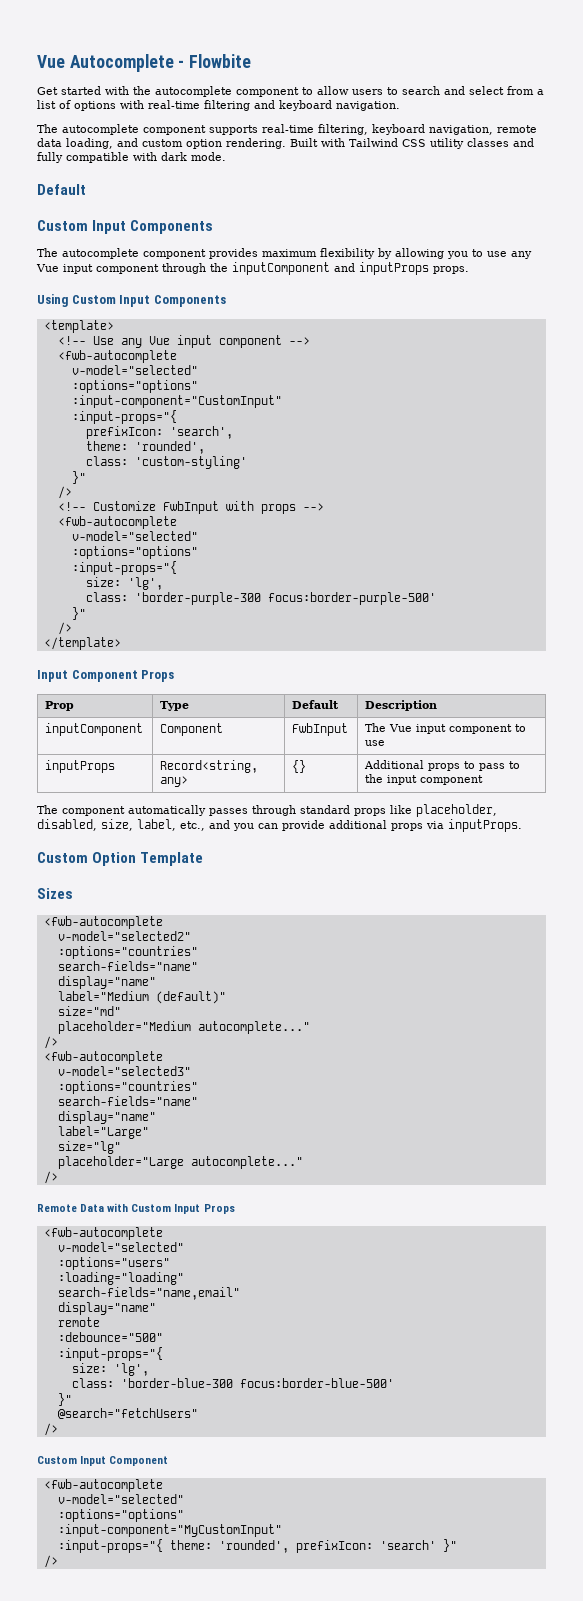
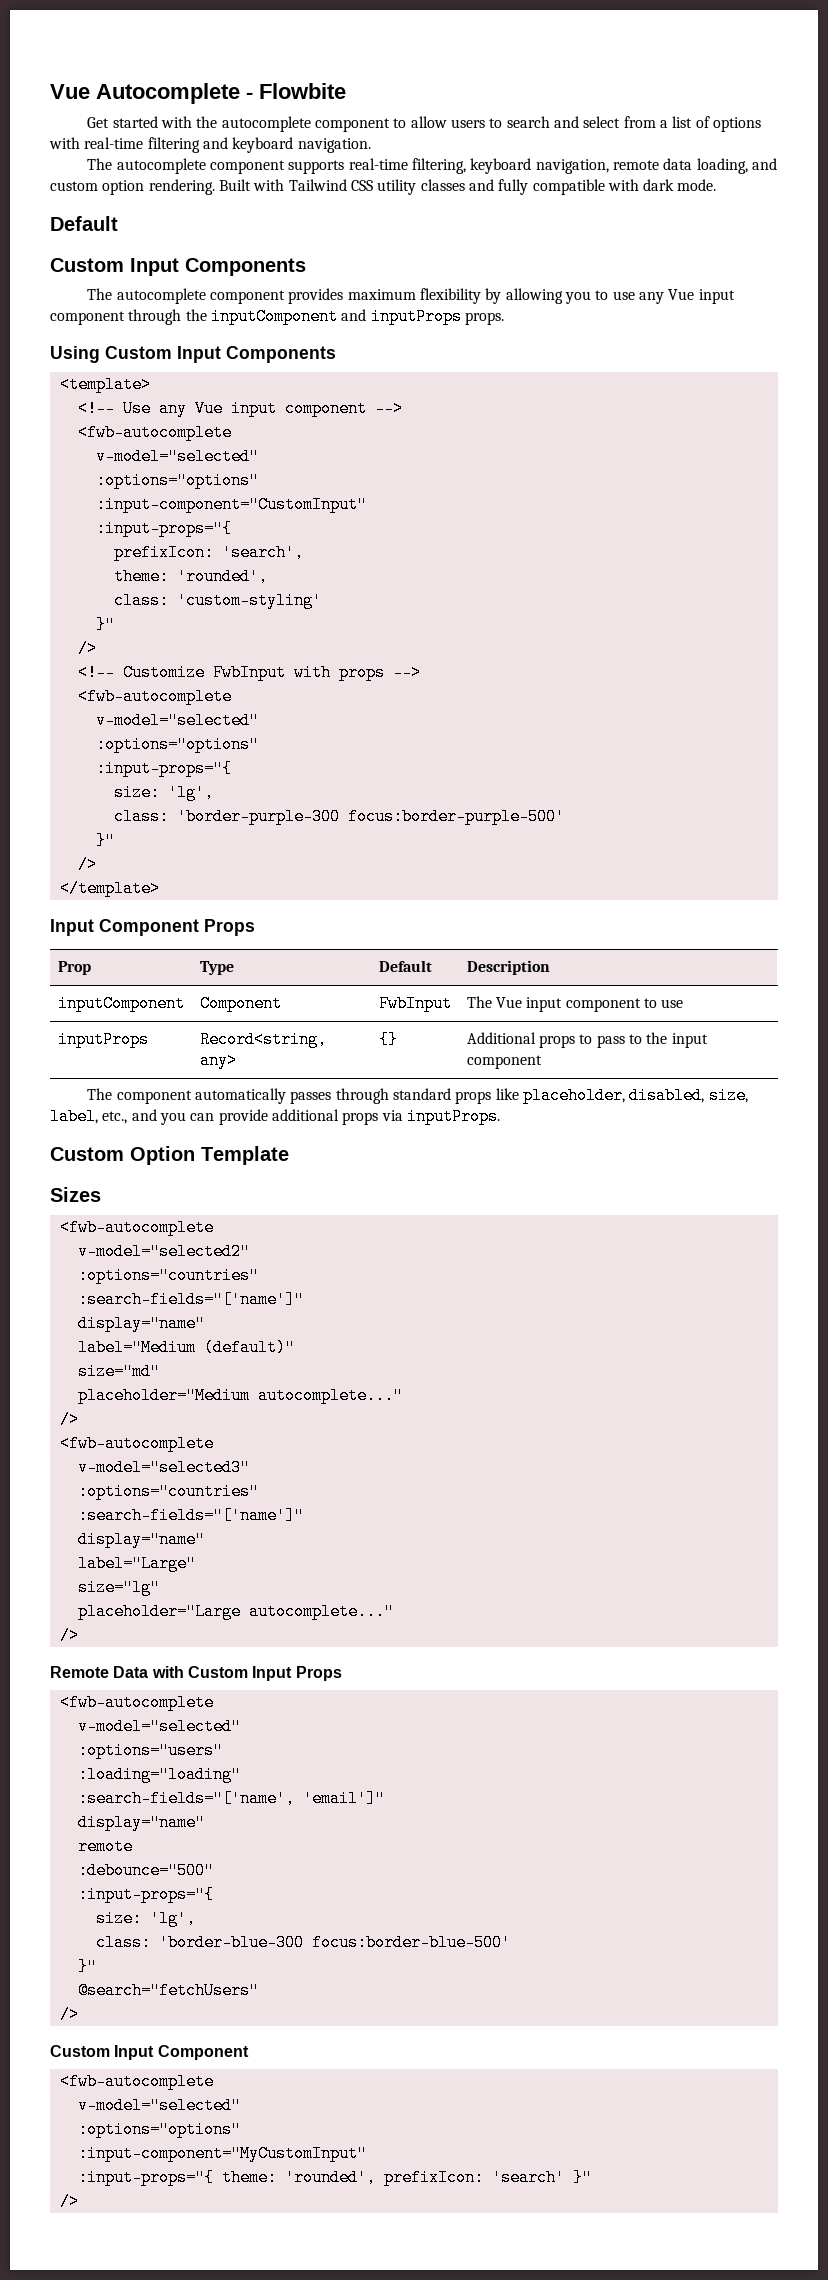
[57,961,198,971] search-fields="name" -> [77,1291,304,1308] :search-fields="['name']"
[57,1096,198,1106] search-fields="name" -> [77,1507,304,1524] :search-fields="['name']"
[57,1287,240,1300] search-fields="name,email" -> [77,1790,385,1807] :search-fields="['name', 'email']"

